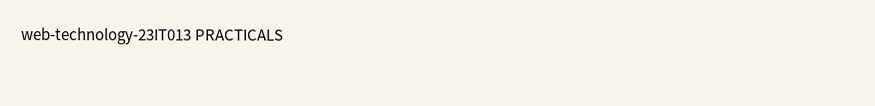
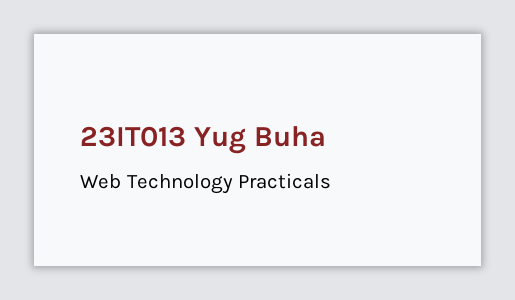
[21,27,285,45] web-technology-23IT013 PRACTICALS -> [80,126,326,154] [80,173,332,194] 23IT013 Yug Buha // Web Technology Practicals

